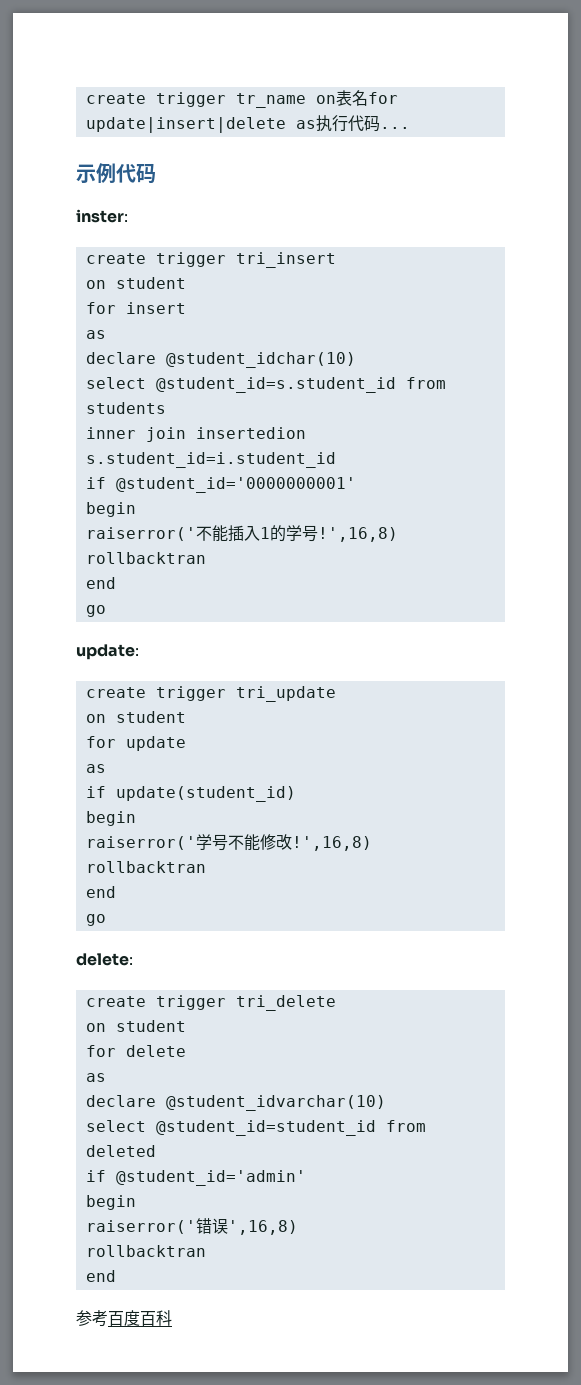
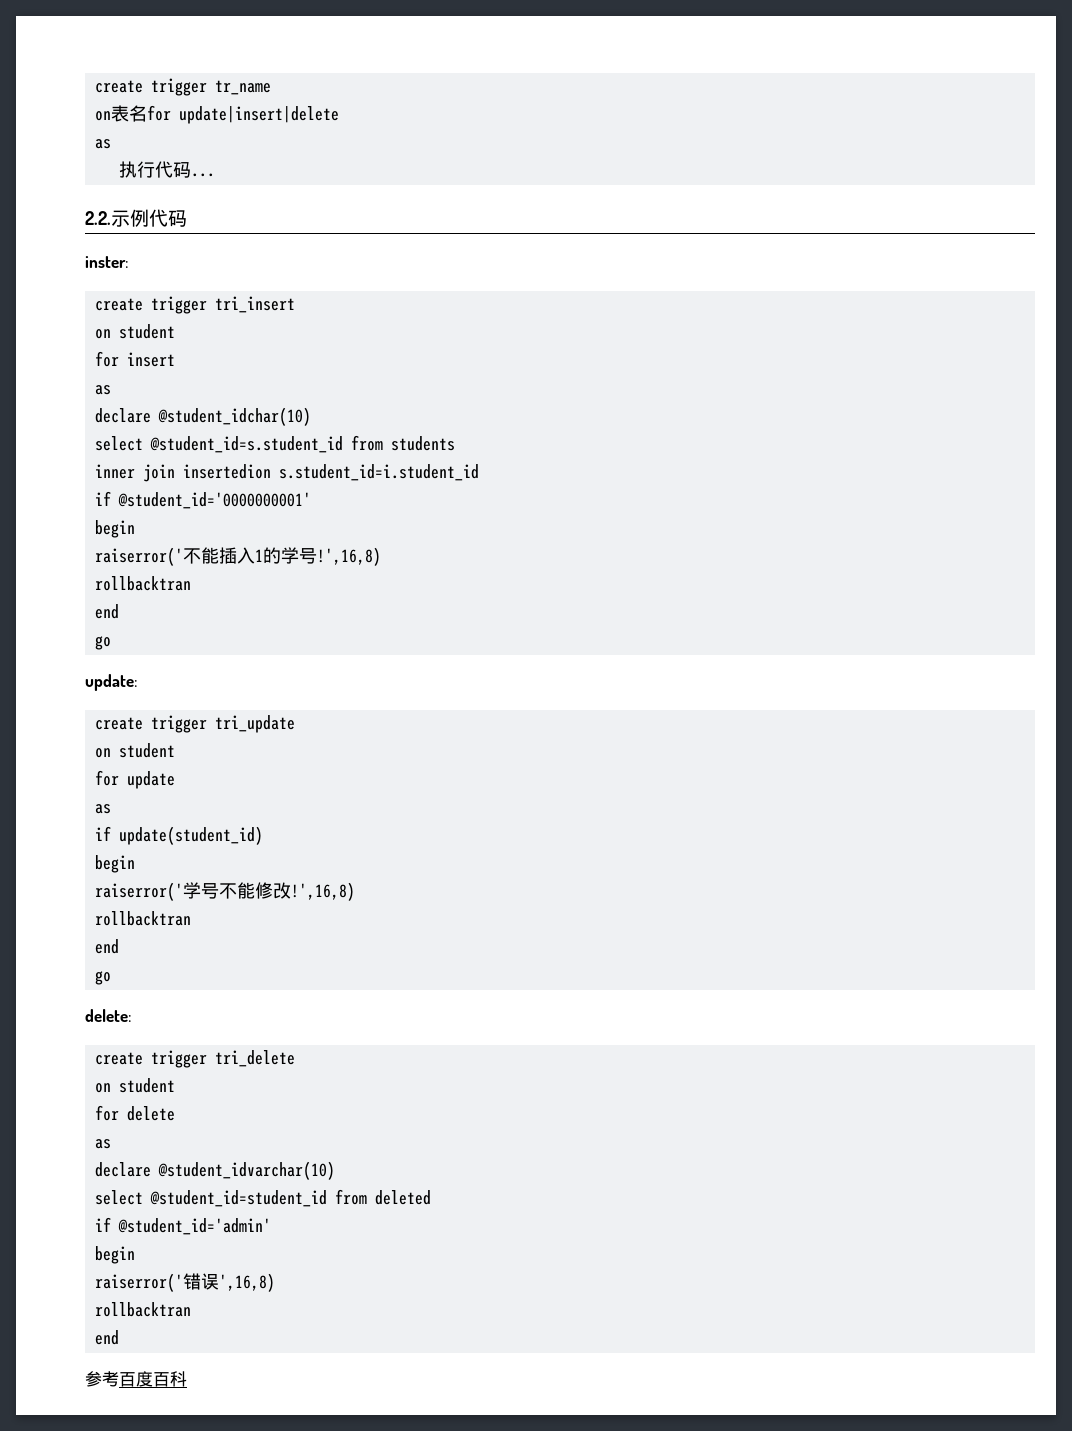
(306, 100) none -> (272, 87) //
[295,120,316,129] as -> [95,139,112,149] // as //
(410, 128) none -> [85,211,111,225] 2.2.

